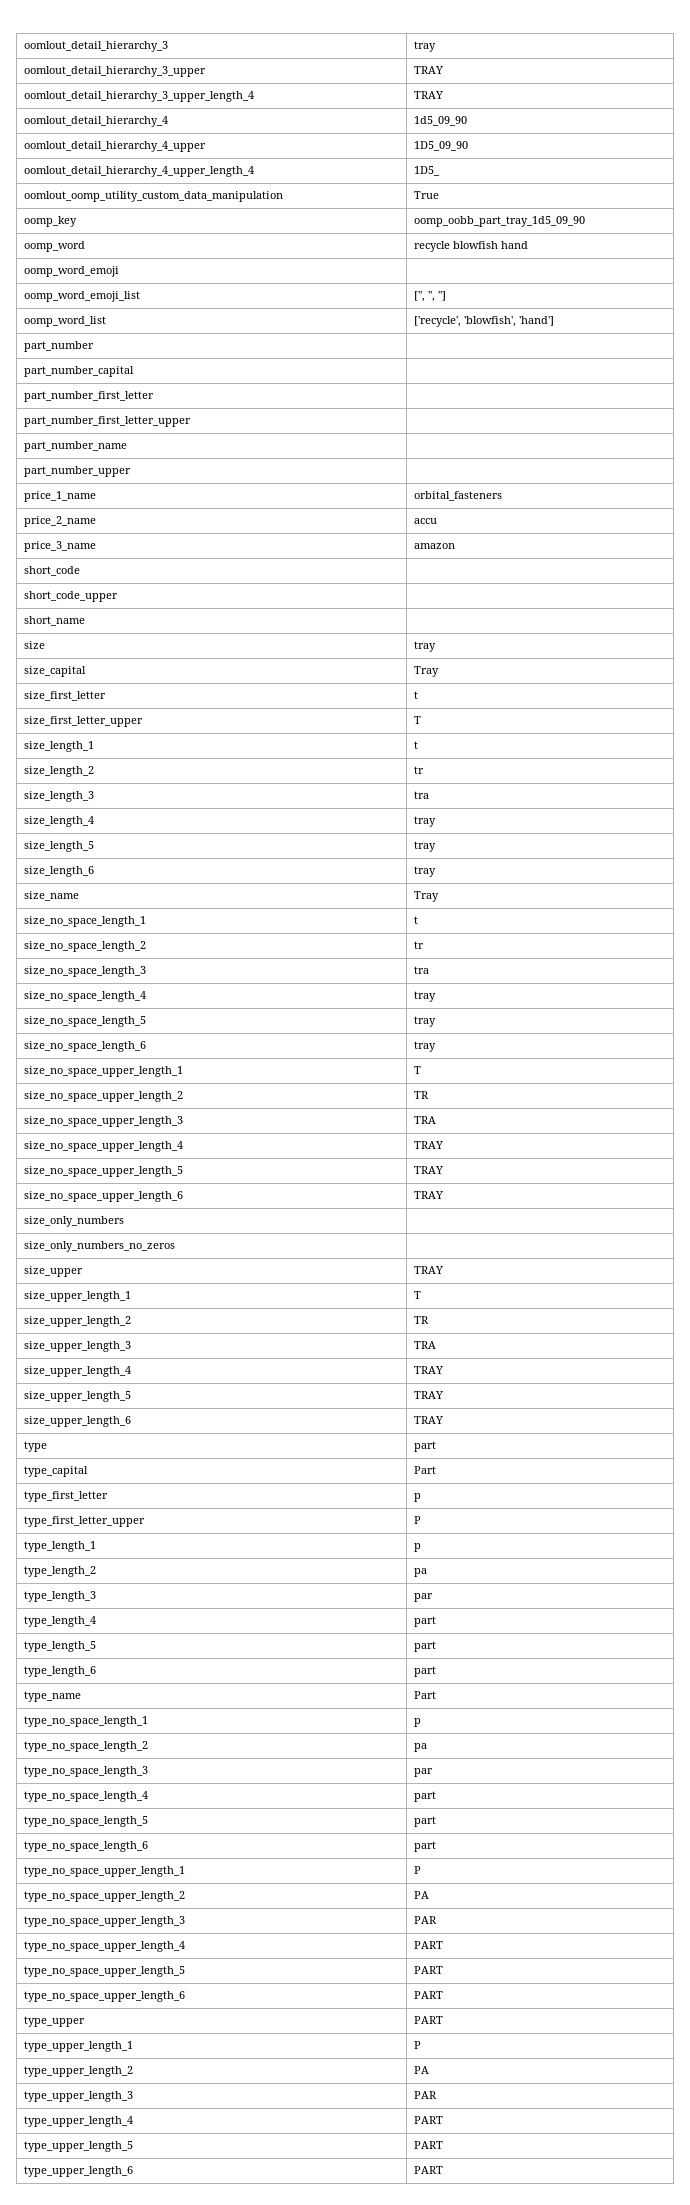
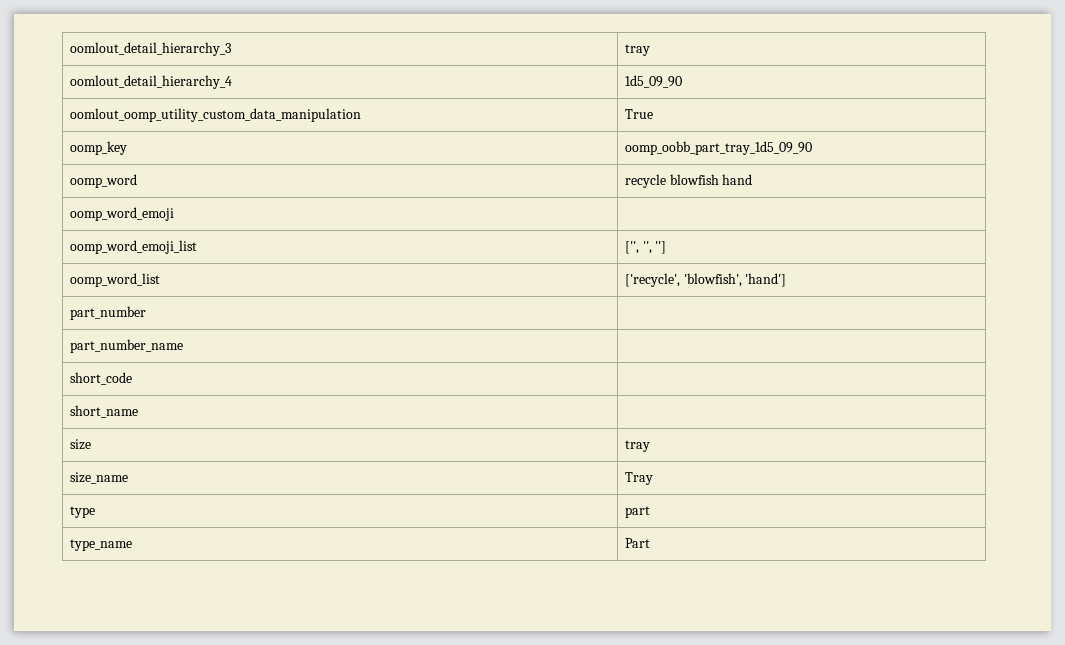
[24,66,207,77] [414,66,444,74] [24,91,255,102] [414,91,444,99] [24,116,169,127] [414,116,468,126] [24,141,207,152] [414,141,469,151] [24,166,255,177] [414,166,441,176] oomlout_detail_hierarchy_3_upper | TRAY // oomlout_detail_hierarchy_3_upper_length_4 | TRAY // oomlout_detail_hierarchy_4 | 1d5_09_90 // oomlout_detail_hierarchy_4_upper | 1D5_09_90 // oomlout_detail_hierarchy_4_upper_length_4 | 1D5_ -> [69,75,232,89] [624,75,682,88] oomlout_detail_hierarchy_4 | 1d5_09_90
[24,366,135,377] [24,391,155,402] [24,416,192,427] [24,441,128,452] [24,466,132,477] [24,491,97,502] [414,491,503,501] [24,516,97,527] [414,518,438,524] [24,541,97,552] [414,543,456,549] part_number_capital | // part_number_first_letter | // part_number_first_letter_upper | // part_number_name | // part_number_upper | // price_1_name | orbital_fasteners // price_2_name | accu // price_3_name | amazon -> [69,339,183,353] part_number_name |
[24,591,119,602] // short_code_upper | -> (132, 378) none
[24,666,87,677] [414,666,440,677] [24,691,107,701] [414,691,419,699] [24,716,144,727] [414,716,422,724] [24,741,95,752] [414,741,419,749] [24,766,95,777] [414,766,425,774] [24,791,95,802] [414,791,430,799] [24,816,95,827] [414,816,437,827] [24,841,95,852] [414,841,437,852] [24,866,95,877] [414,866,437,877] [24,891,80,901] [414,891,440,902] [24,916,147,927] [414,916,419,924] [24,941,147,952] [414,941,425,949] [24,966,147,977] [414,966,430,974] [24,991,147,1002] [414,991,437,1002] [24,1016,147,1027] [414,1016,437,1027] [24,1041,147,1052] [414,1041,437,1052] [24,1066,184,1077] [414,1066,422,1074] [24,1091,184,1102] [414,1091,430,1099] [24,1116,184,1127] [414,1116,437,1124] [24,1141,184,1152] [414,1141,444,1149] [24,1166,184,1177] [414,1166,444,1174] [24,1191,184,1202] [414,1191,444,1199] [24,1216,125,1227] [24,1241,176,1252] [24,1266,84,1277] [414,1266,444,1274] [24,1291,132,1302] [414,1291,422,1299] [24,1316,132,1327] [414,1316,430,1324] [24,1341,132,1352] [414,1341,437,1349] [24,1366,132,1377] [414,1366,444,1374] [24,1391,132,1402] [414,1391,444,1399] [24,1416,132,1427] [414,1416,444,1424] [24,1441,48,1452] [414,1441,437,1452] [24,1466,89,1477] [414,1466,437,1474] [24,1491,109,1502] [414,1493,422,1502] [24,1516,146,1527] [414,1516,422,1524] [24,1541,97,1552] [414,1543,422,1552] [24,1566,97,1577] [414,1568,428,1577] [24,1591,97,1602] [414,1593,434,1602] [24,1616,97,1627] [414,1616,437,1627] [24,1641,97,1652] [414,1641,437,1652] [24,1666,97,1677] [414,1666,437,1677] [24,1691,82,1702] [414,1691,437,1699] [24,1716,149,1727] [414,1718,422,1727] [24,1741,149,1752] [414,1743,428,1752] [24,1766,149,1777] [414,1768,434,1777] [24,1791,149,1802] [414,1791,437,1802] [24,1816,149,1827] [414,1816,437,1827] [24,1841,149,1852] [414,1841,437,1852] [24,1866,186,1877] [414,1866,422,1874] [24,1891,186,1902] [414,1891,430,1899] [24,1916,186,1927] [414,1916,438,1924] [24,1941,186,1952] [414,1941,444,1949] [24,1966,186,1977] [414,1966,444,1974] [24,1991,186,2002] [414,1991,444,1999] [24,2016,86,2027] [414,2016,444,2024] [24,2041,134,2052] [414,2041,422,2049] [24,2066,134,2077] [414,2066,430,2074] [24,2091,134,2102] [414,2091,438,2099] [24,2116,134,2127] [414,2116,444,2124] [24,2141,134,2152] [414,2141,444,2149] [24,2166,134,2177] [414,2166,444,2174] size_capital | Tray // size_first_letter | t // size_first_letter_upper | T // size_length_1 | t // size_length_2 | tr // size_length_3 | tra // size_length_4 | tray // size_length_5 | tray // size_length_6 | tray // size_name | Tray // size_no_space_length_1 | t // size_no_space_length_2 | tr // size_no_space_length_3 | tra // size_no_space_length_4 | tray // size_no_space_length_5 | tray // size_no_space_length_6 | tray // size_no_space_upper_length_1 | T // size_no_space_upper_length_2 | TR // size_no_space_upper_length_3 | TRA // size_no_space_upper_length_4 | TRAY // size_no_space_upper_length_5 | TRAY // size_no_space_upper_length_6 | TRAY // size_only_numbers | // size_only_numbers_no_zeros | // size_upper | TRAY // size_upper_length_1 | T // size_upper_length_2 | TR // size_upper_length_3 | TRA // size_upper_length_4 | TRAY // size_upper_length_5 | TRAY // size_upper_length_6 | TRAY // type | part // type_capital | Part // type_first_letter | p // type_first_letter_upper | P // type_length_1 | p // type_length_2 | pa // type_length_3 | par // type_length_4 | part // type_length_5 | part // type_length_6 | part // type_name | Part // type_no_space_length_1 | p // type_no_space_length_2 | pa // type_no_space_length_3 | par // type_no_space_length_4 | part // type_no_space_length_5 | part // type_no_space_length_6 | part // type_no_space_upper_length_1 | P // type_no_space_upper_length_2 | PA // type_no_space_upper_length_3 | PAR // type_no_space_upper_length_4 | PART // type_no_space_upper_length_5 | PART // type_no_space_upper_length_6 | PART // type_upper | PART // type_upper_length_1 | P // type_upper_length_2 | PA // type_upper_length_3 | PAR // type_upper_length_4 | PART // type_upper_length_5 | PART // type_upper_length_6 | PART -> [69,472,128,484] [624,472,653,485] [69,506,95,518] [624,506,650,518] [69,539,132,551] [624,538,650,548] size_name | Tray // type | part // type_name | Part

